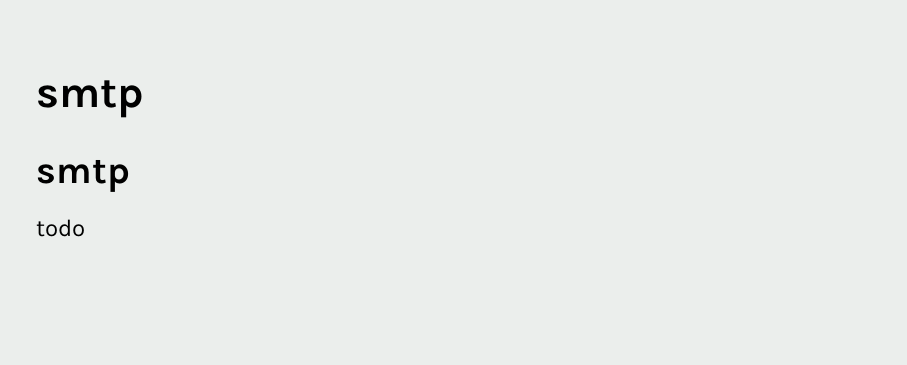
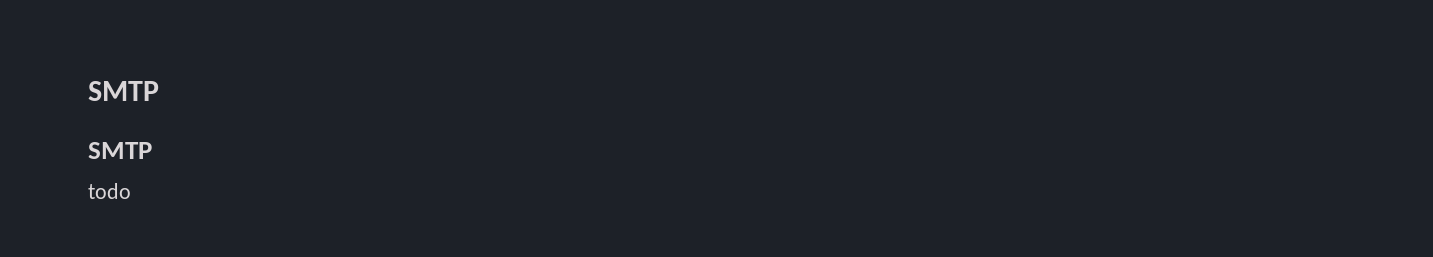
[36,80,144,118] [36,159,130,192] smtp // smtp -> [88,81,159,101] [88,142,152,159] SMTP // SMTP

